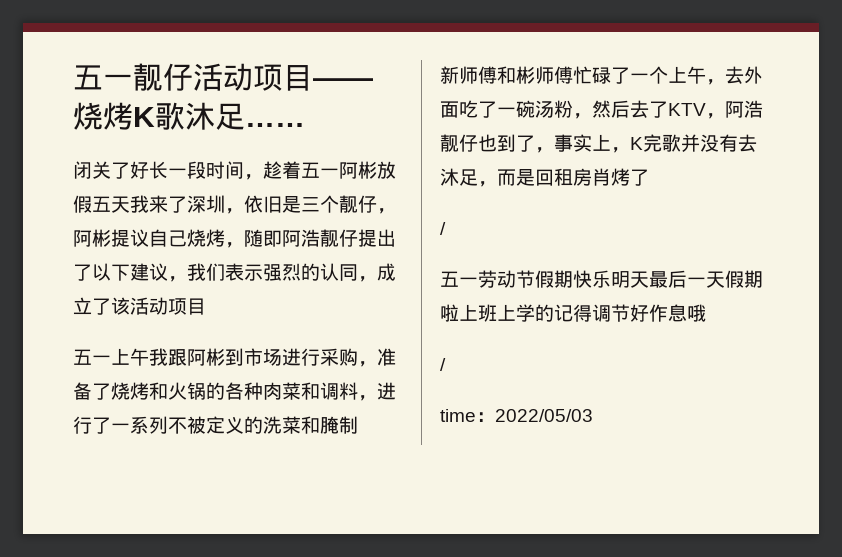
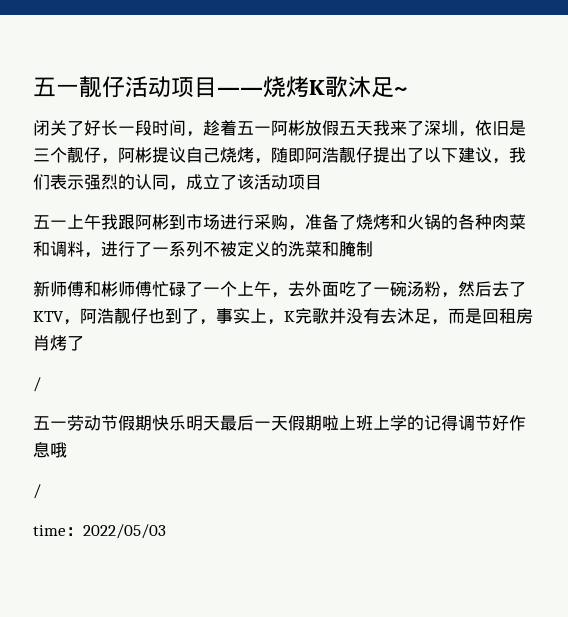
[245,123,305,127] …… -> [394,87,408,95] ~

